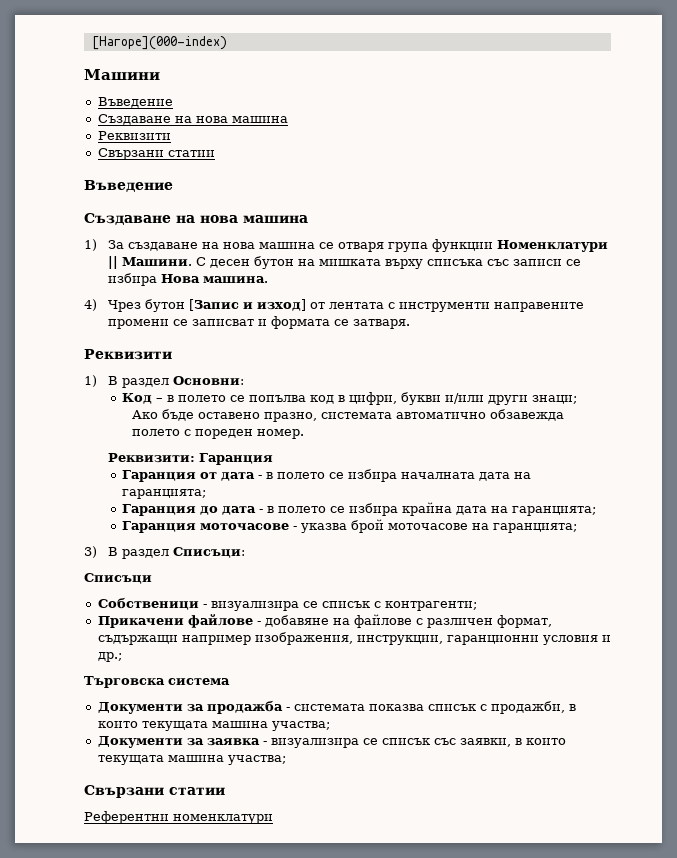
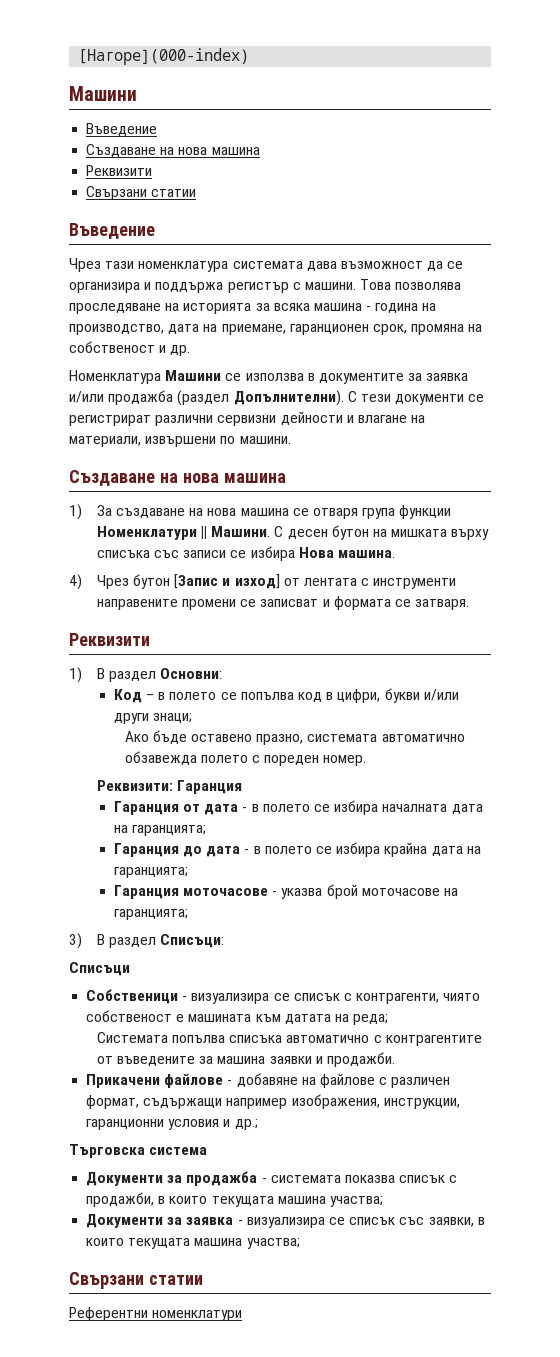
(173, 186) none -> [69,258,464,272] [69,279,462,293] [69,303,437,314] [69,324,483,335] [69,341,191,356] [69,370,469,384] [69,390,485,406] [69,411,426,426] [69,436,291,447] // Чрез тази номенклатура системата дава възможност да се организира и поддържа регистър с машини. Това позволява проследяване на историята за всяка машина - година на производство, дата на приемане, гаранционен срок, промяна на собственост и др. // Номенклатура Машини се използва в документите за заявка и/или продажба (раздел Допълнителни). С тези документи се регистрират различни сервизни дейности и влагане на материали, извършени по машини.
[384,601,477,611] контрагенти; -> [356,993,481,1004] [86,1010,389,1025] [96,1032,482,1046] [96,1052,395,1067] контрагенти, чиято собственост е машината към датата на реда; // Системата попълва списъка автоматично с контрагентите от въведените за машина заявки и продажби.

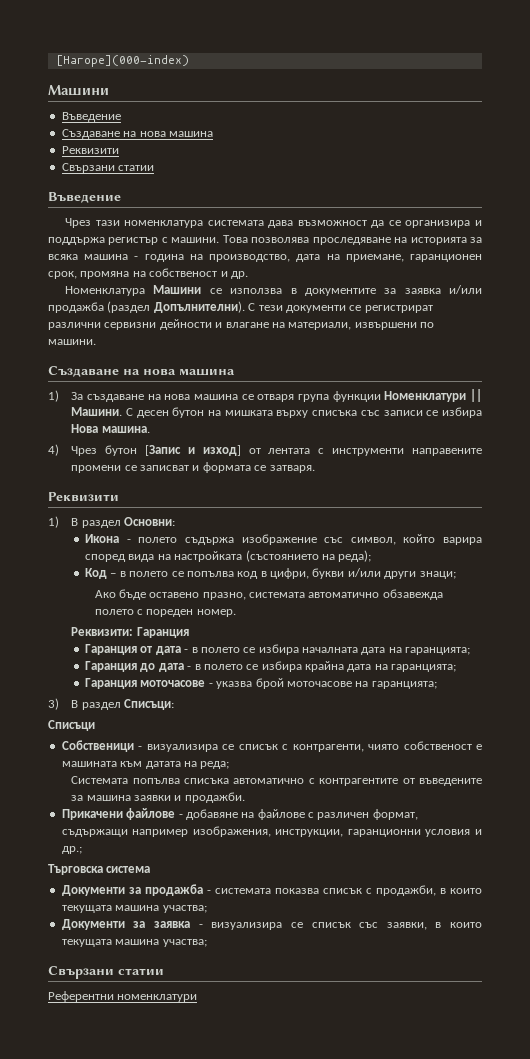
(223, 673) none -> [85,534,482,545] [85,550,372,562] // Икона - полето съдържа изображение със символ, който варира според вида на настройката (състоянието на реда);

